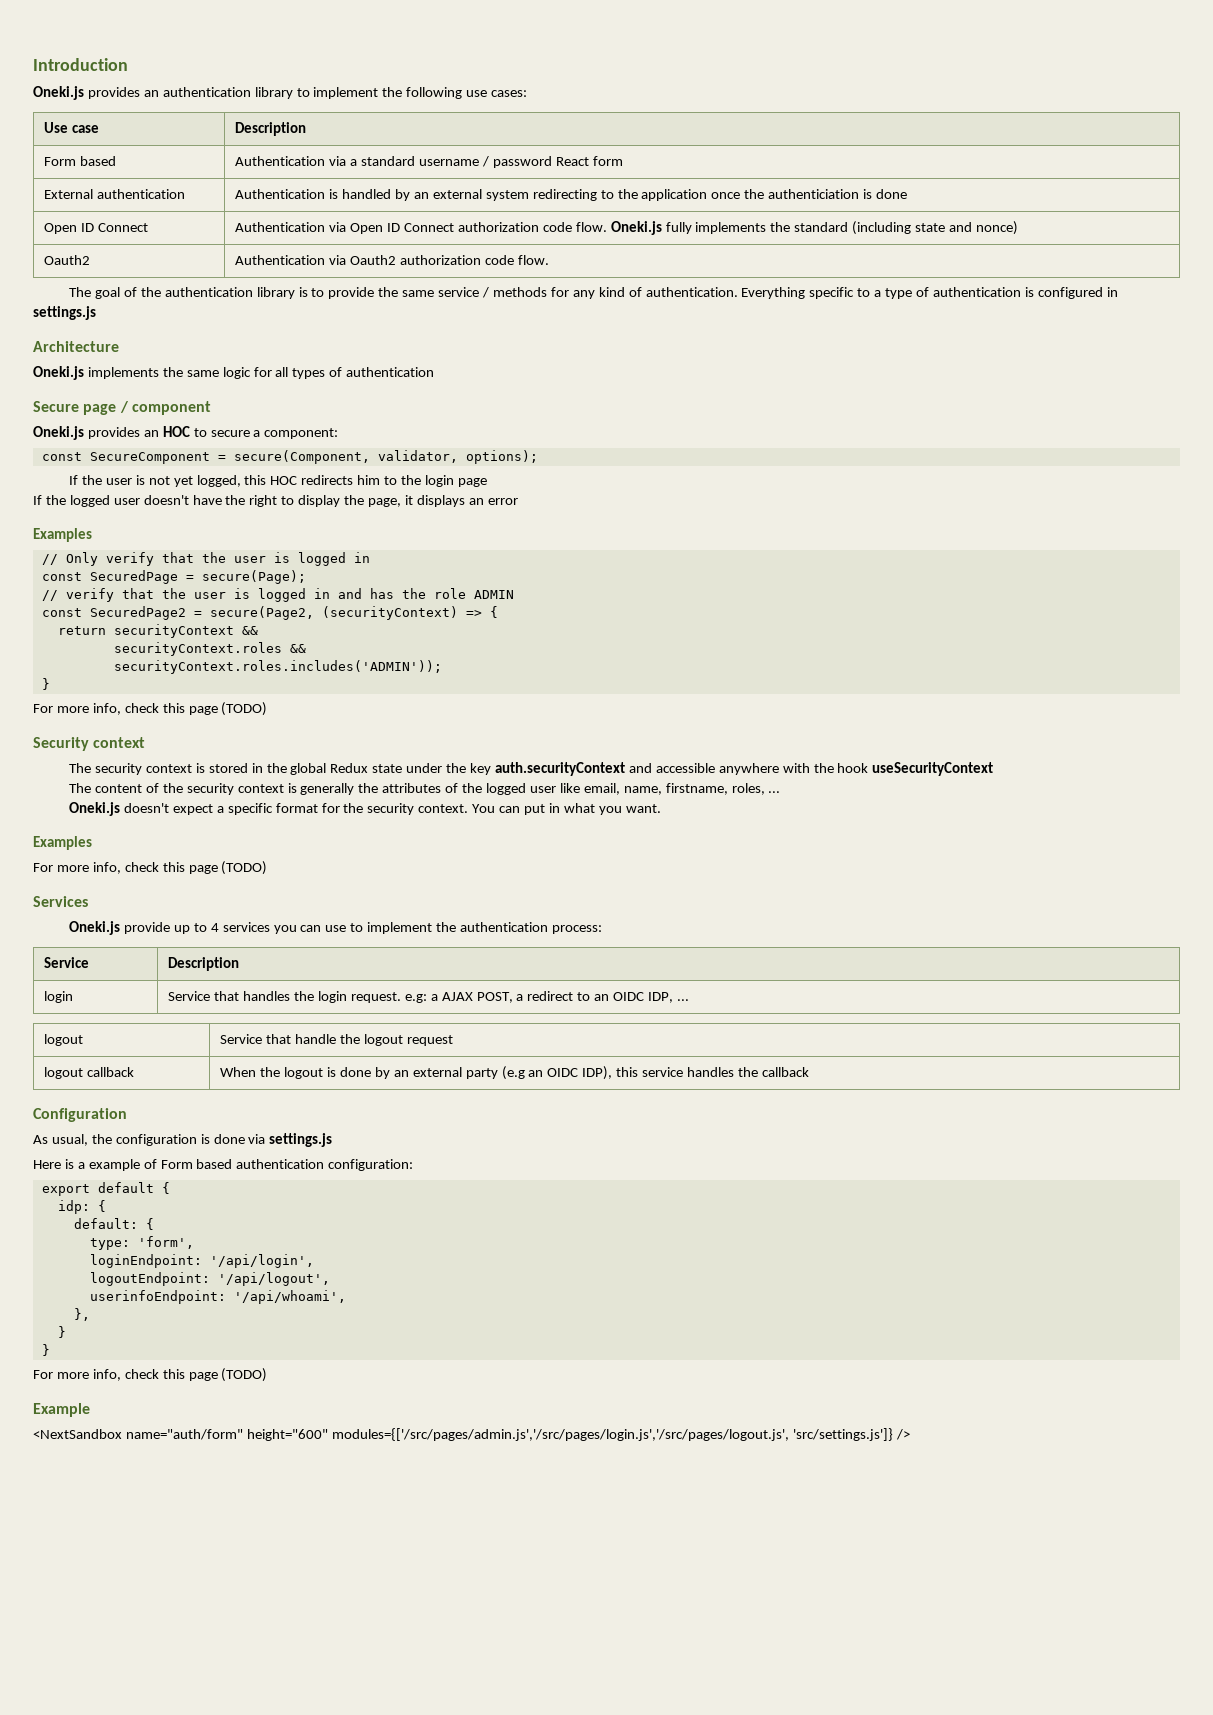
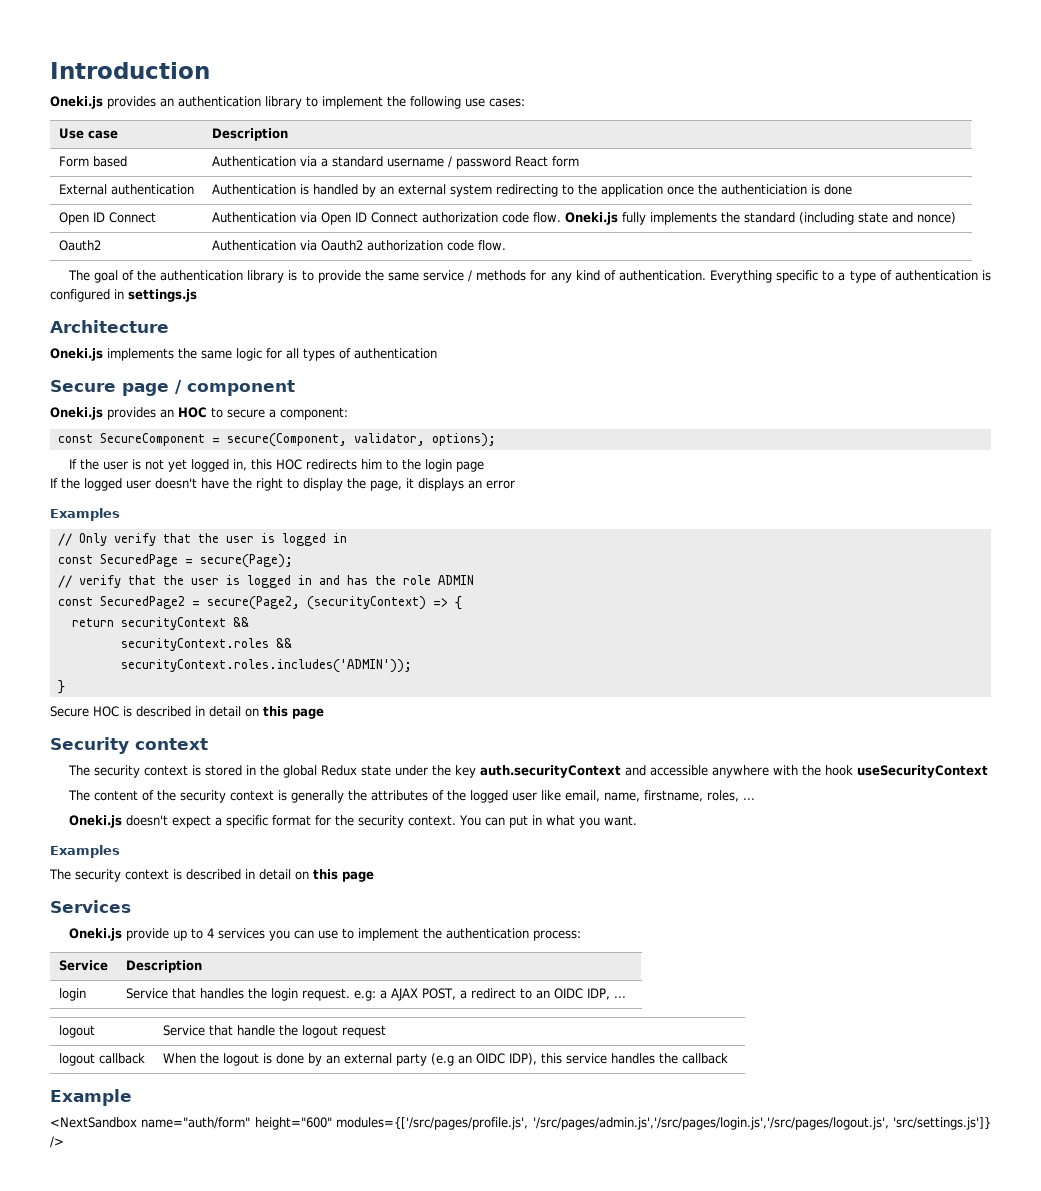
[196,475,241,487] logged, -> [190,459,247,472] logged in,
[33,702,268,716] For more info, check this page (TODO) -> [50,706,324,719] Secure HOC is described in detail on this page
[33,861,268,875] For more info, check this page (TODO) -> [49,869,374,882] The security context is described in detail on this page
[33,1108,127,1122] [33,1133,333,1147] [33,1159,414,1171] [41,1182,170,1196] [57,1200,106,1214] [73,1218,154,1230] [89,1236,194,1250] [89,1254,314,1268] [89,1272,330,1286] [89,1290,346,1304] [73,1308,90,1321] [57,1326,66,1338] [41,1344,50,1356] [33,1368,268,1382] // Configuration // As usual, the configuration is done via settings.js // Here is a example of Form based authentication configuration: // export default { // idp: { // default: { // type: 'form', // loginEndpoint: '/api/login', // logoutEndpoint: '/api/logout', // userinfoEndpoint: '/api/whoami', // }, // } // } // For more info, check this page (TODO) -> (728, 1058) none
[331,1428,789,1441] modules={['/src/pages/admin.js','/src/pages/login.js','/src/pages/logout.js', -> [336,1117,889,1130] modules={['/src/pages/profile.js', '/src/pages/admin.js','/src/pages/login.js','/src/pages/logout.js',

